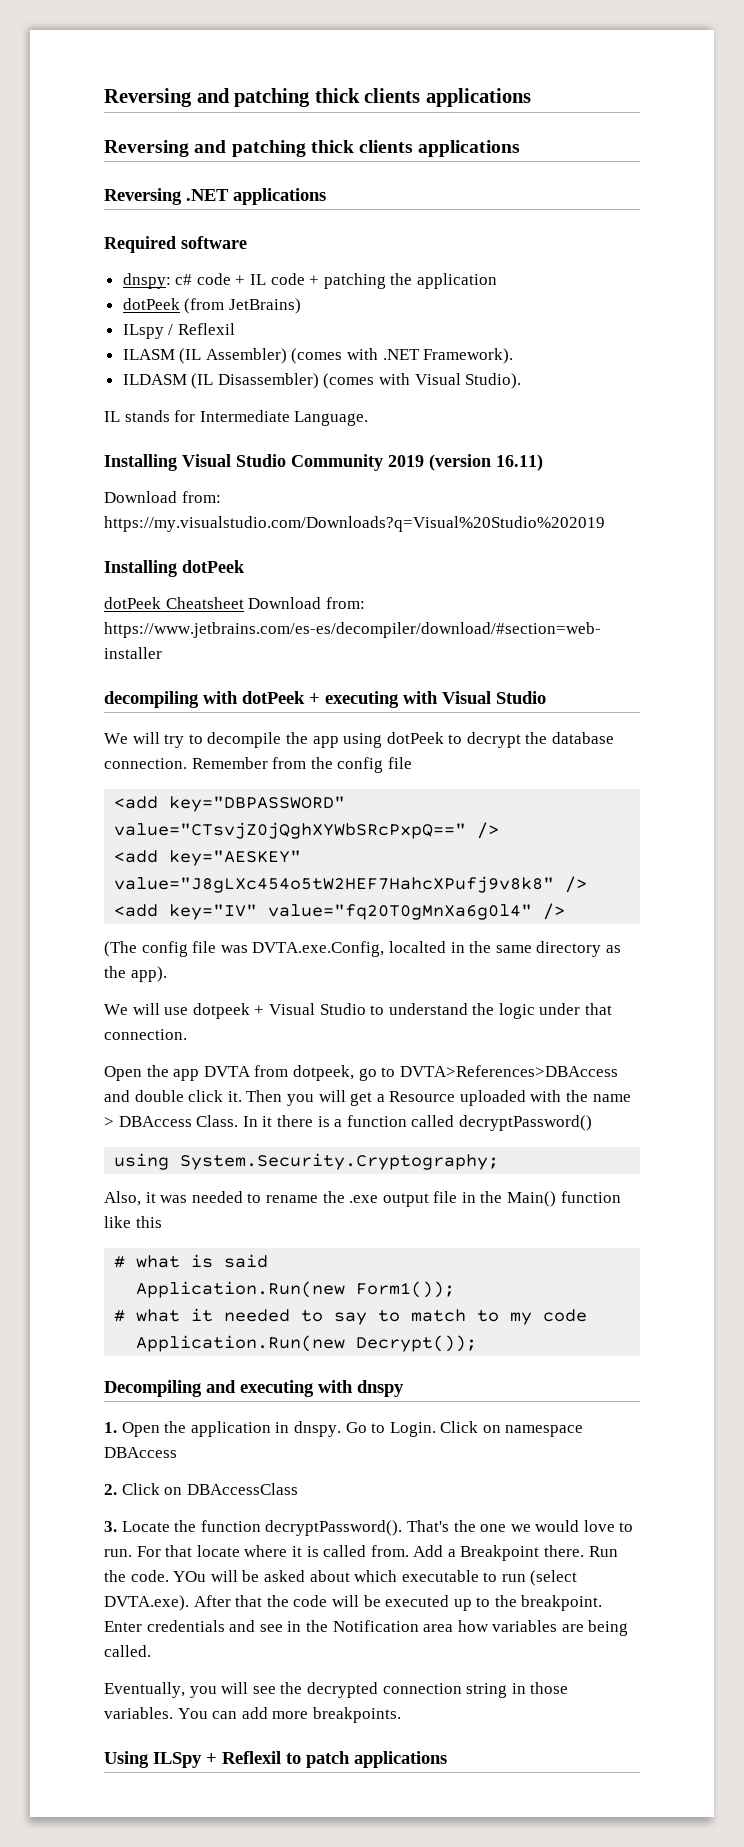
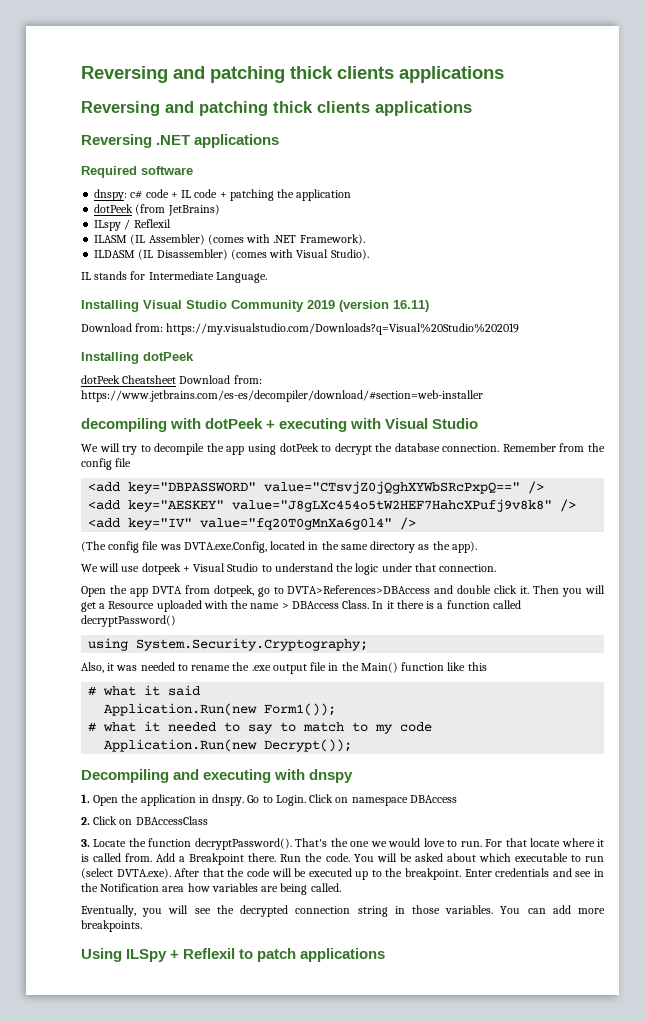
[388,941,446,953] localted -> [270,541,306,550] located
[191,1254,214,1268] is -> [144,685,161,696] it
[173,1571,207,1582] YOu -> [353,854,374,862] You

